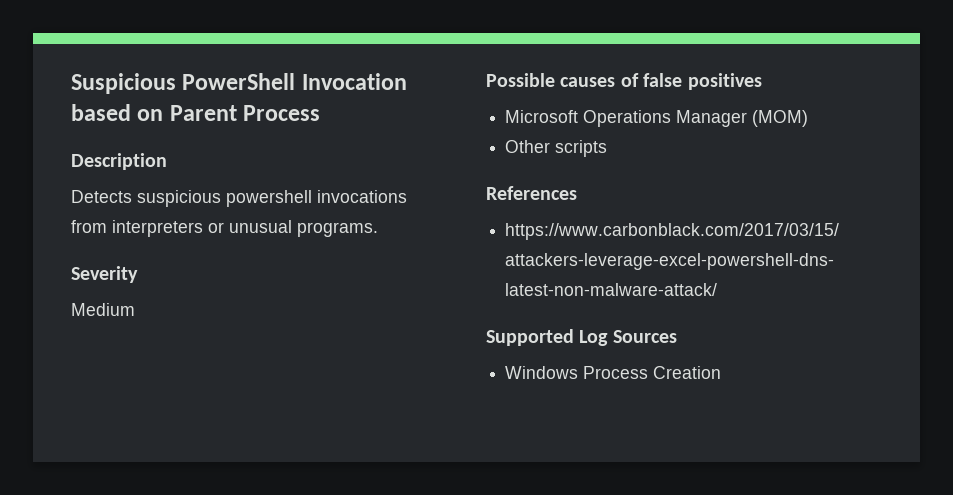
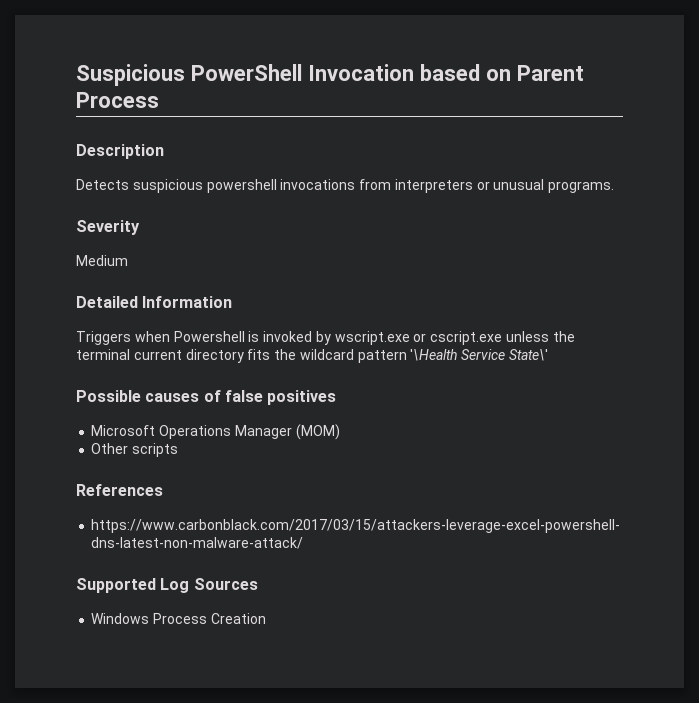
(135, 309) none -> [76,296,233,308] [76,331,575,345] [76,349,549,363] // Detailed Information // Triggers when Powershell is invoked by wscript.exe or cscript.exe unless the terminal current directory fits the wildcard pattern '\Health Service State\'

